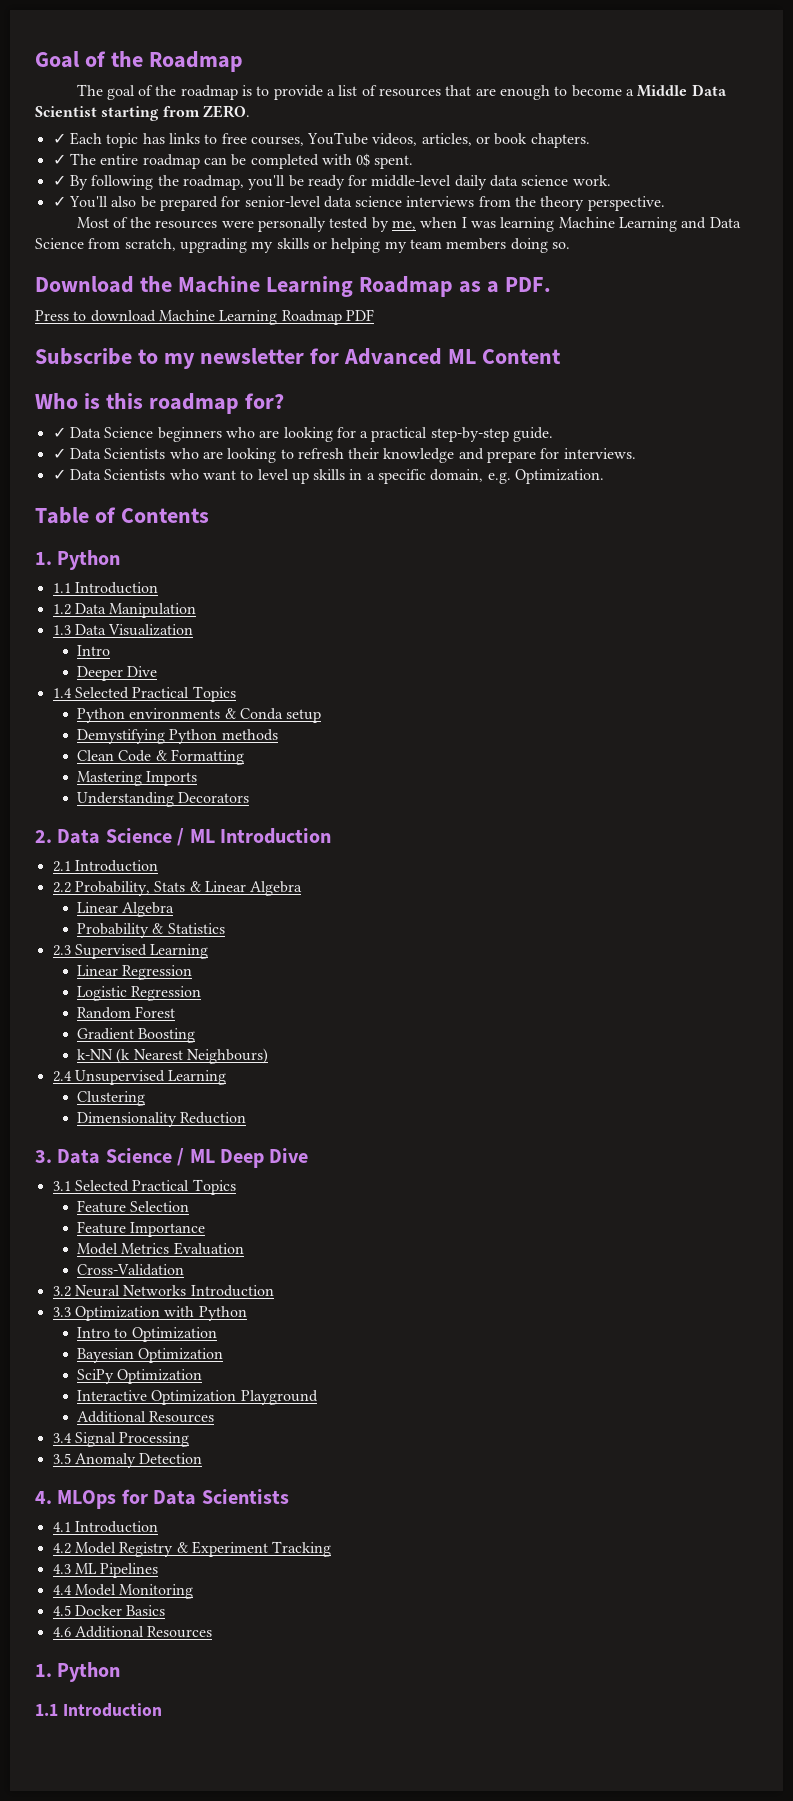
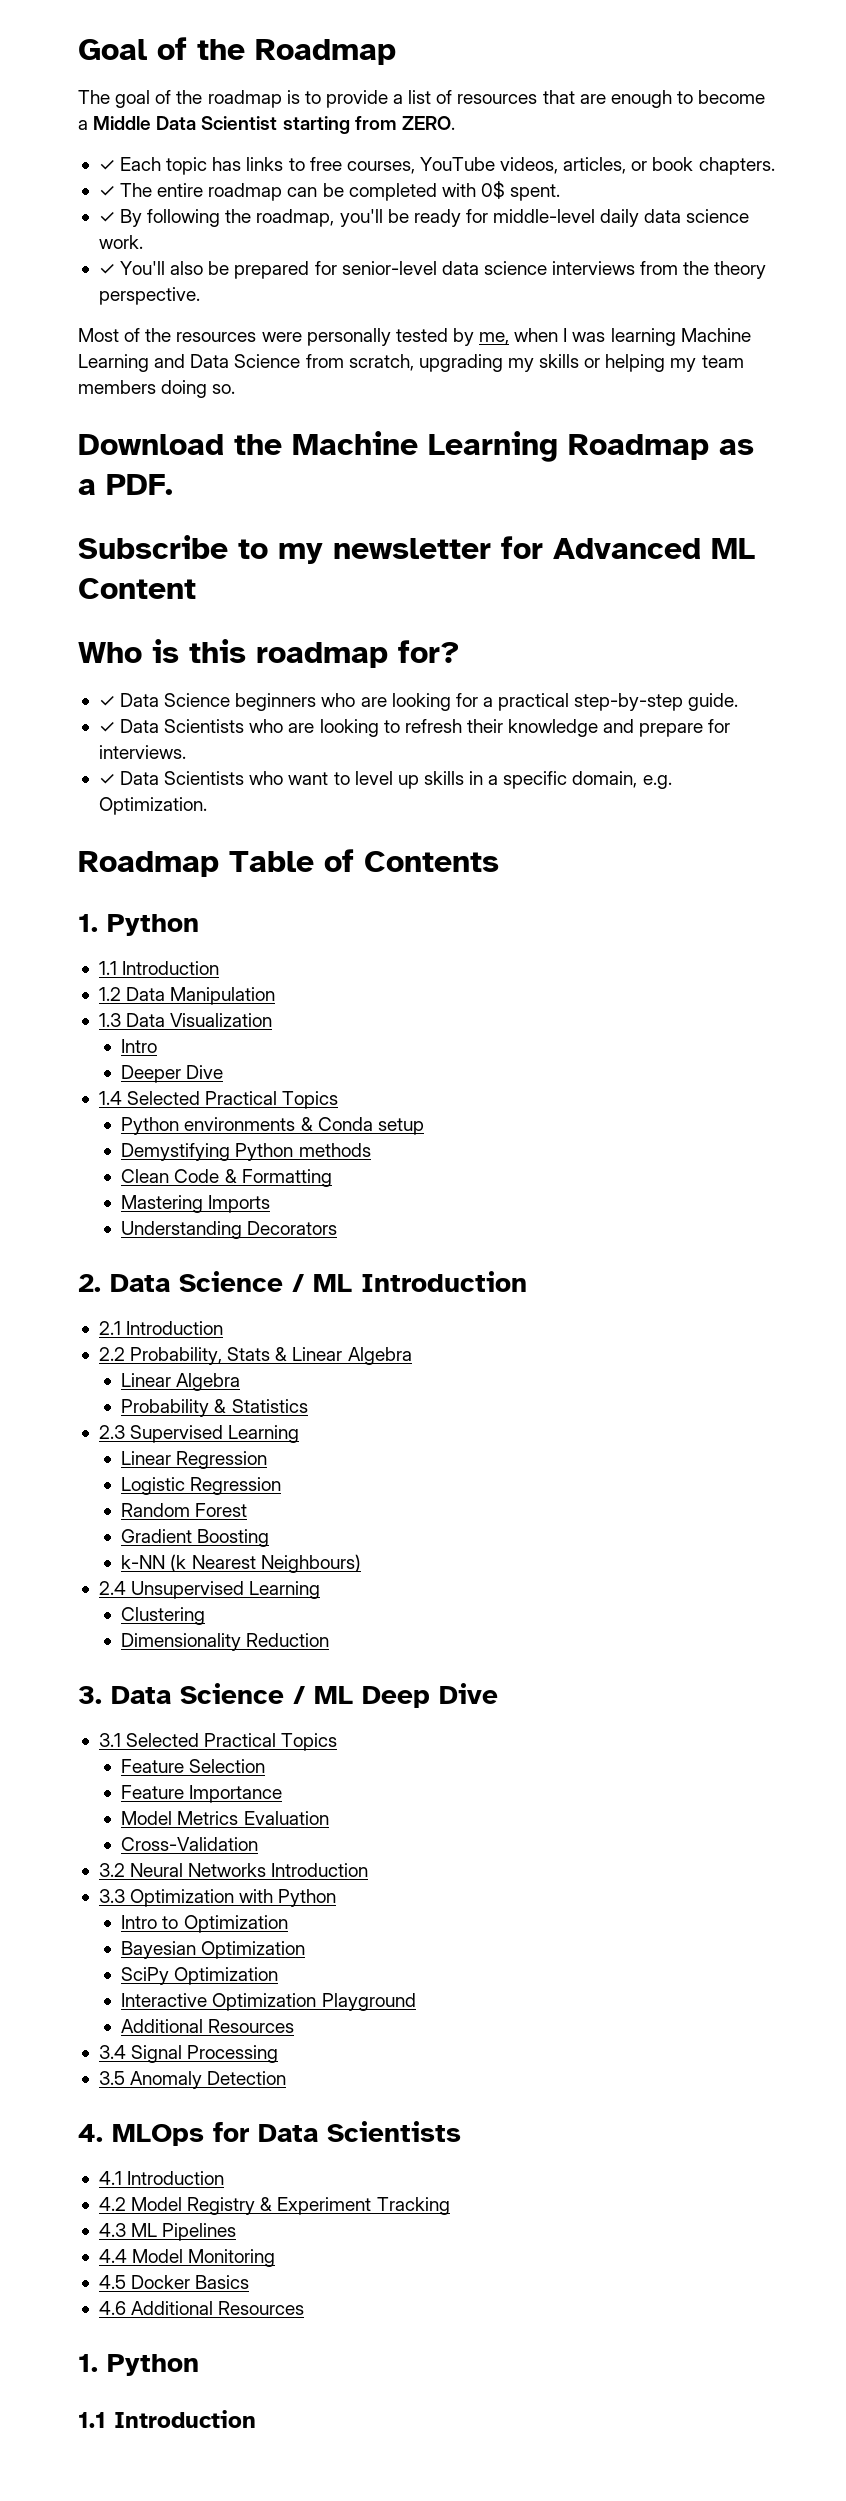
[35,309,374,325] // Press to download Machine Learning Roadmap PDF -> (173, 484) none
(605, 476) none -> [78,851,219,877] Roadmap

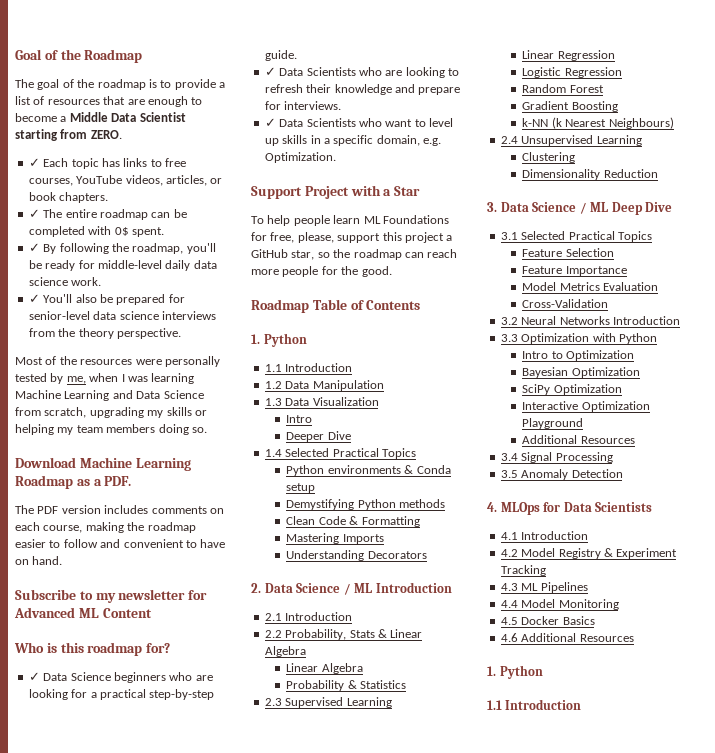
[234,434,282,455] the -> (76, 462) none
(173, 484) none -> [15,505,224,514] [15,522,196,533] [15,539,226,548] [15,556,63,565] // The PDF version includes comments on each course, making the roadmap easier to follow and convenient to have on hand.
(207, 806) none -> [251,185,421,199] [251,215,449,226] [251,232,453,243] [251,249,458,260] [251,266,392,277] // Support Project with a Star // To help people learn ML Foundations for free, please, support this project a GitHub star, so the roadmap can reach more people for the good.

